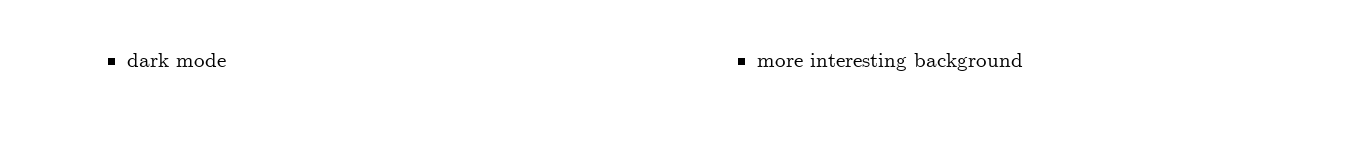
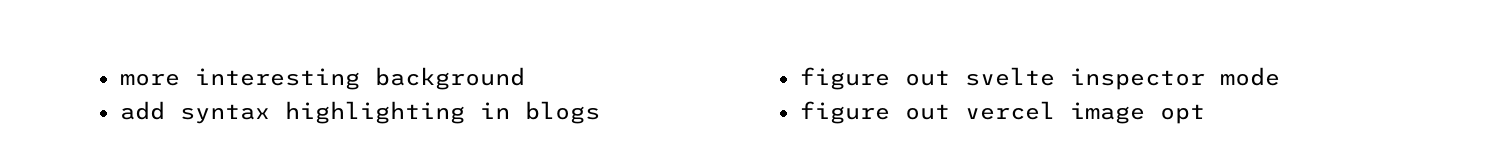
[126,53,226,67] dark mode // -> (119, 79) none
(1023, 62) none -> [119,101,600,124] [799,67,1280,90] [799,101,1205,124] // add syntax highlighting in blogs // figure out svelte inspector mode // figure out vercel image opt

